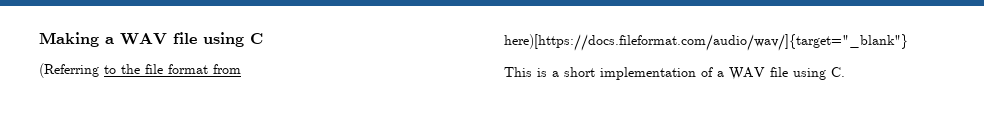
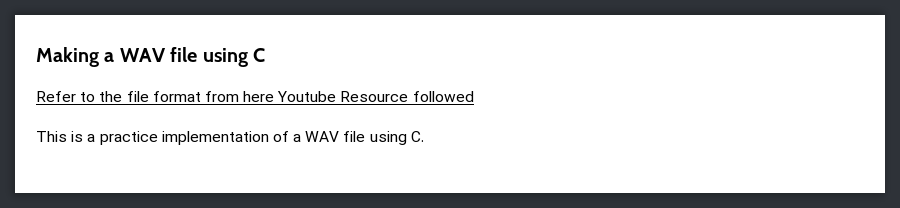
[39,63,99,78] (Referring -> [36,91,76,102] Refer
[504,34,908,51] here)[https://docs.fileformat.com/audio/wav/]{target="_blank"} -> [243,91,474,102] here Youtube Resource followed
[564,67,595,77] short -> [99,131,158,145] practice

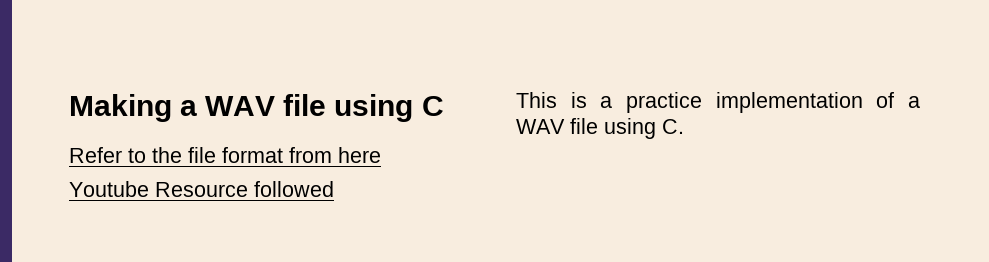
(275, 96) none -> (381, 155) //

